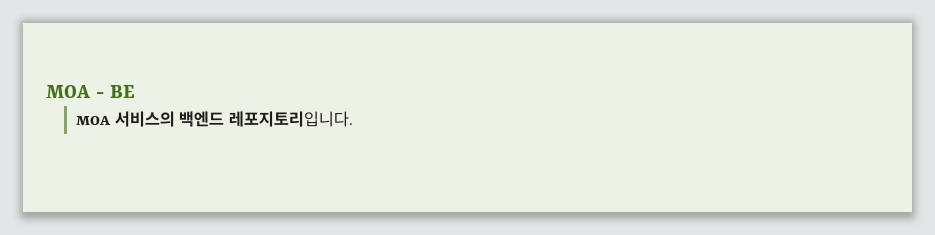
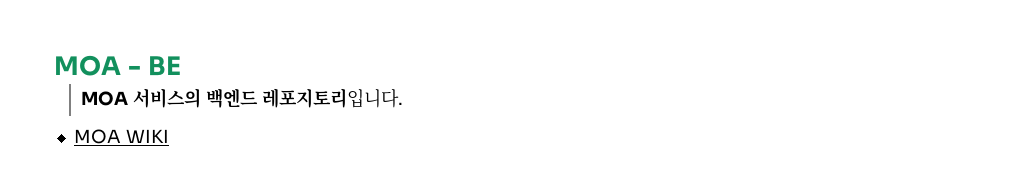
(353, 119) none -> [73,129,169,144] // MOA WIKI

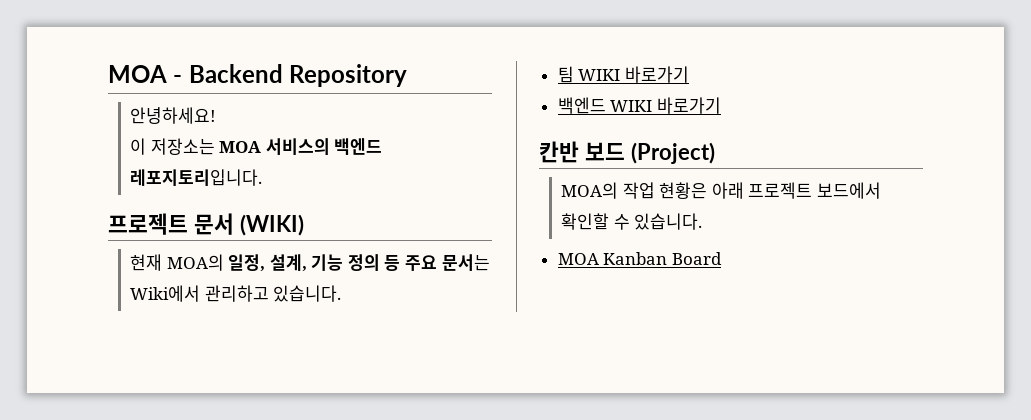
[147,56,181,76] BE // -> [188,64,408,87] [129,107,216,124] [129,138,215,155] Backend Repository // 안녕하세요! // 이 저장소는
[73,129,169,144] // MOA WIKI -> [108,213,304,236] [129,254,490,272] [129,285,342,302] [557,66,689,83] [557,97,721,114] [539,141,715,164] [560,182,881,199] [560,213,703,230] [557,252,722,265] // 프로젝트 문서 (WIKI) // 현재 MOA의 일정, 설계, 기능 정의 등 주요 문서는 Wiki에서 관리하고 있습니다. // 팀 WIKI 바로가기 // 백엔드 WIKI 바로가기 // 칸반 보드 (Project) // MOA의 작업 현황은 아래 프로젝트 보드에서 확인할 수 있습니다. // MOA Kanban Board

